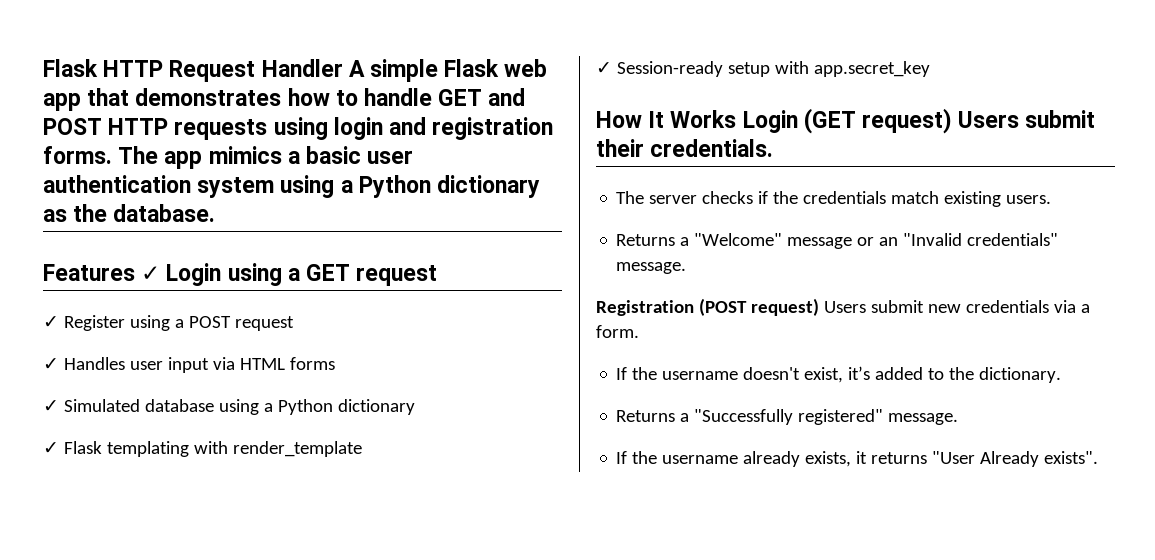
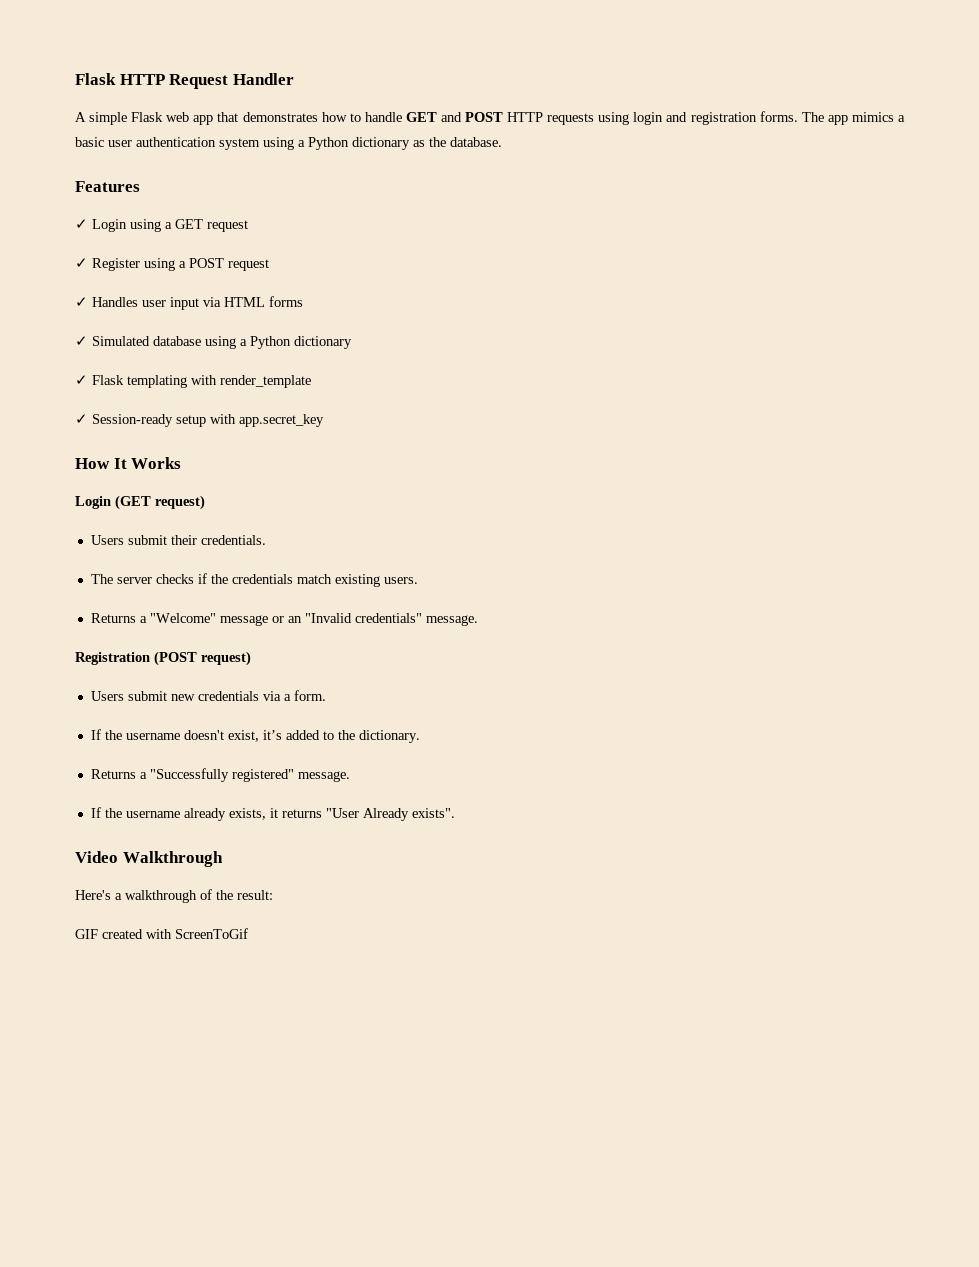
(343, 68) none -> (294, 79) //
(135, 272) none -> (140, 186) //
(737, 119) none -> (182, 463) //
(953, 121) none -> (205, 502) //
(819, 307) none -> (251, 658) //
(1099, 457) none -> [75,851,223,867] [75,889,273,903] [75,928,248,939] // Video Walkthrough // Here's a walkthrough of the result: // GIF created with ScreenToGif

